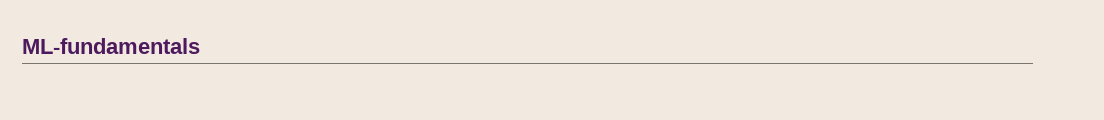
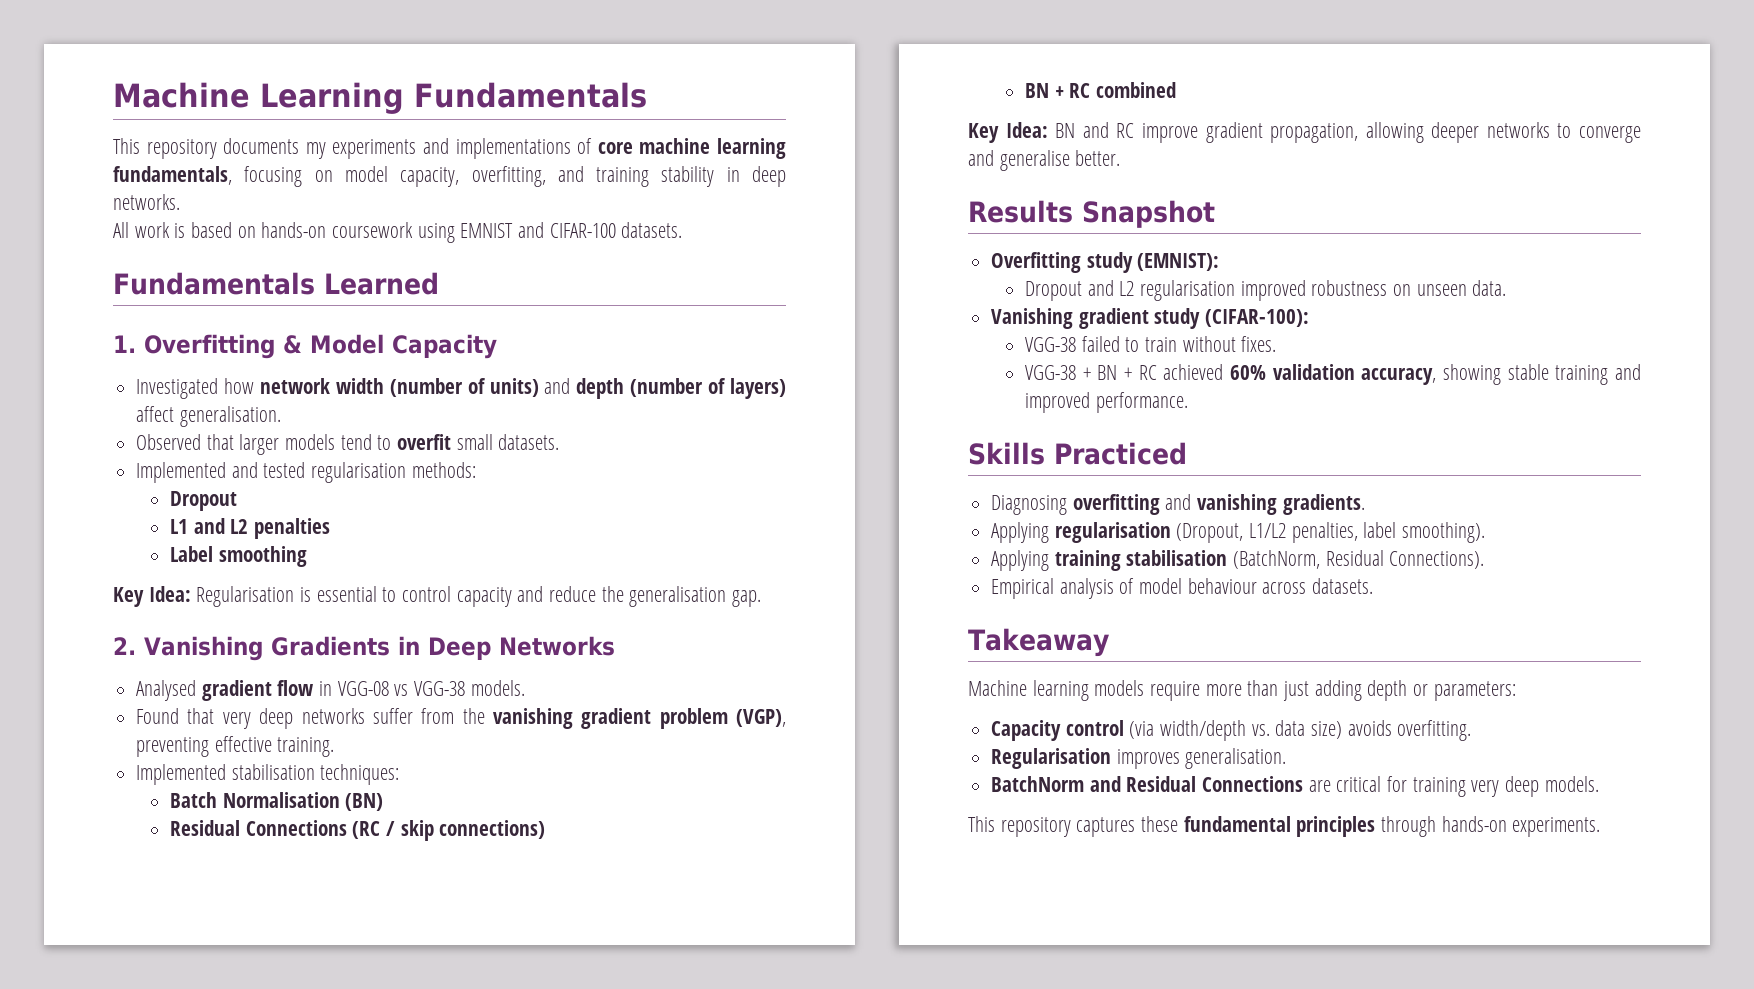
[22,38,200,54] ML-fundamentals -> [113,82,647,114] [113,138,787,159] [113,166,786,187] [113,194,180,210] [113,222,683,243] [113,272,439,295] [113,334,497,359] [136,378,786,399] [136,406,281,427] [136,434,560,455] [136,462,476,483] [170,491,238,511] [170,518,331,539] [170,546,307,567] [113,586,762,607] [113,636,615,661] [136,680,525,701] [136,708,786,729] [136,736,335,757] [136,764,400,785] [170,792,384,811] [170,820,546,841] [1025,82,1177,98] [968,122,1641,143] [968,150,1121,171] [968,200,1215,228] [991,252,1220,273] [1025,280,1507,301] [991,308,1310,329] [1025,336,1277,352] [1025,364,1641,385] [1025,392,1188,413] [968,442,1187,465] [991,494,1365,515] [991,522,1486,543] [991,550,1485,571] [991,578,1374,599] [968,628,1109,657] [968,680,1516,701] [991,720,1472,741] [991,748,1287,769] [991,776,1599,797] [968,816,1601,837] Machine Learning Fundamentals // This repository documents my experiments and implementations of core machine learning fundamentals, focusing on model capacity, overfitting, and training stability in deep networks. // All work is based on hands-on coursework using EMNIST and CIFAR-100 datasets. // Fundamentals Learned // 1. Overfitting & Model Capacity // Investigated how network width (number of units) and depth (number of layers) affect generalisation. // Observed that larger models tend to overfit small datasets. // Implemented and tested regularisation methods: // Dropout // L1 and L2 penalties // Label smoothing // Key Idea: Regularisation is essential to control capacity and reduce the generalisation gap. // 2. Vanishing Gradients in Deep Networks // Analysed gradient flow in VGG-08 vs VGG-38 models. // Found that very deep networks suffer from the vanishing gradient problem (VGP), preventing effective training. // Implemented stabilisation techniques: // Batch Normalisation (BN) // Residual Connections (RC / skip connections) // BN + RC combined // Key Idea: BN and RC improve gradient propagation, allowing deeper networks to converge and generalise better. // Results Snapshot // Overfitting study (EMNIST): // Dropout and L2 regularisation improved robustness on unseen data. // Vanishing gradient study (CIFAR-100): // VGG-38 failed to train without fixes. // VGG-38 + BN + RC achieved 60% validation accuracy, showing stable training and improved performance. // Skills Practiced // Diagnosing overfitting and vanishing gradients. // Applying regularisation (Dropout, L1/L2 penalties, label smoothing). // Applying training stabilisation (BatchNorm, Residual Connections). // Empirical analysis of model behaviour across datasets. // Takeaway // Machine learning models require more than just adding depth or parameters: // Capacity control (via width/depth vs. data size) avoids overfitting. // Regularisation improves generalisation. // BatchNorm and Residual Connections are critical for training very deep models. // This repository captures these fundamental principles through hands-on experiments.

